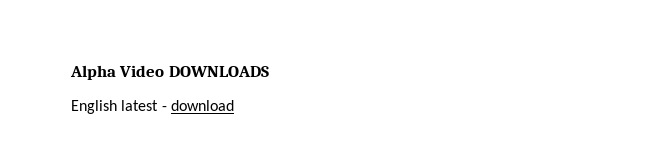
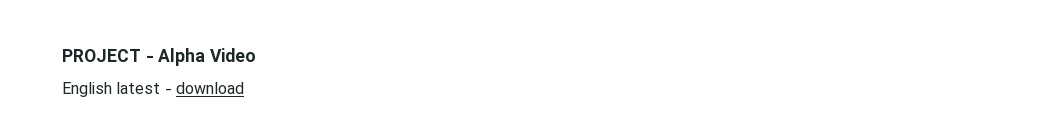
(70, 72) none -> [62,49,154,62] PROJECT -
[168,66,269,77] DOWNLOADS -> (257, 55) none

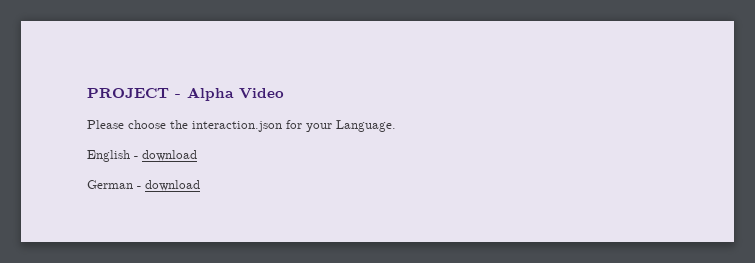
(257, 55) none -> [87,120,396,132] // Please choose the interaction.json for your Language.
[116,82,244,94] latest - download -> [134,150,197,161] [87,180,200,191] - download // German - download

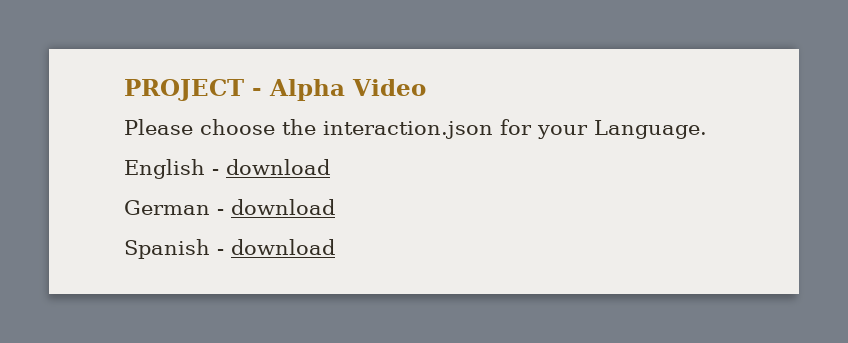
(200, 185) none -> [124,239,335,259] // Spanish - download

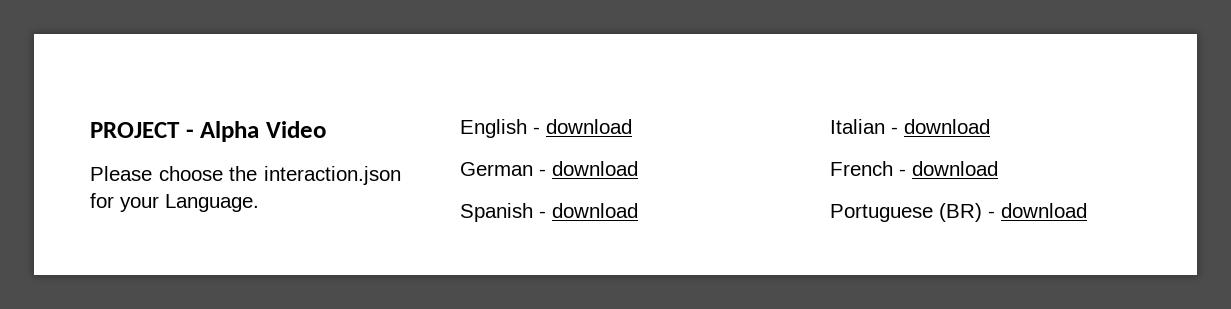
(335, 247) none -> [830,119,990,134] [830,161,998,176] [830,203,1087,222] // Italian - download // French - download // Portuguese (BR) - download

